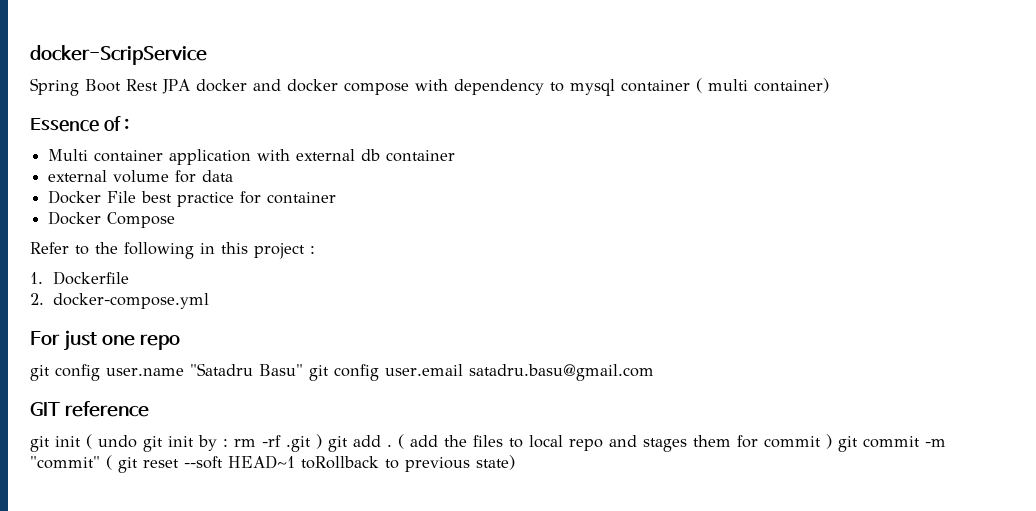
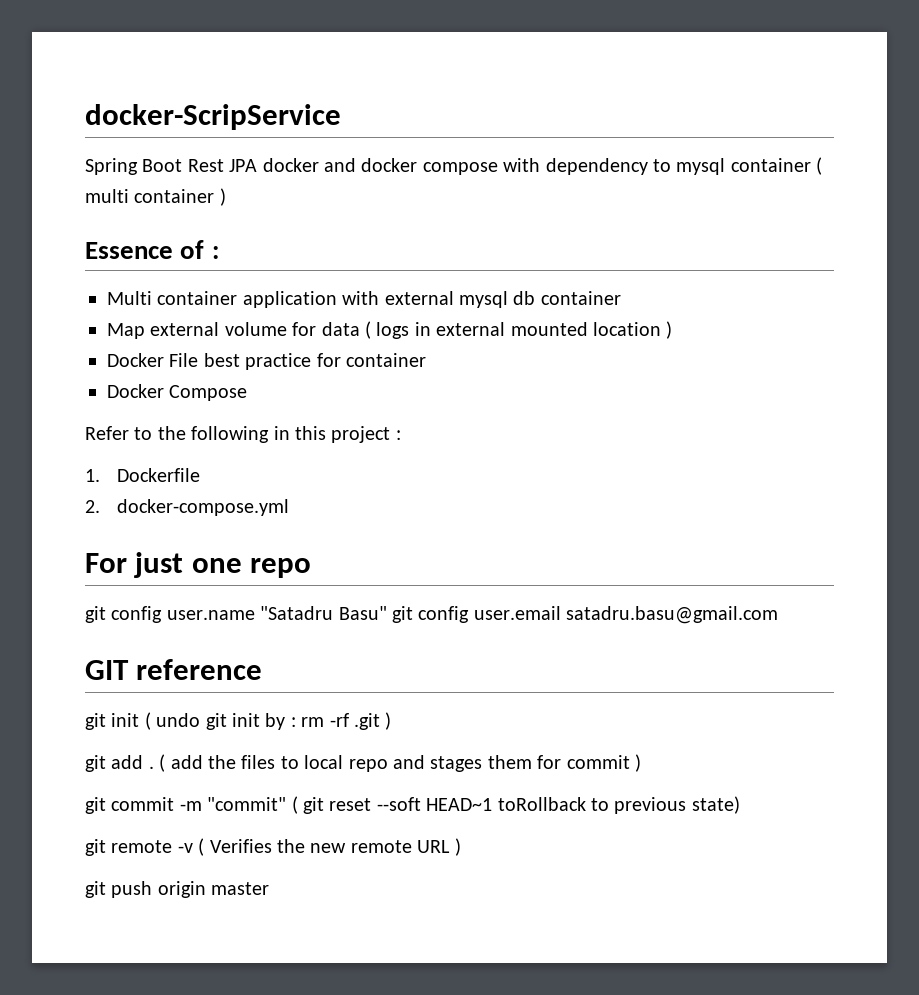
[753,78,829,93] container) -> [134,188,226,206] container )
(356, 155) none -> [458,291,508,308] mysql
(456, 156) none -> [107,323,145,339] Map
(234, 176) none -> [365,321,673,339] ( logs in external mounted location )
(322, 441) none -> (392, 721) //
(832, 441) none -> (641, 763) //
(515, 462) none -> [85,838,461,856] [85,881,270,898] // git remote -v ( Verifies the new remote URL ) // git push origin master

